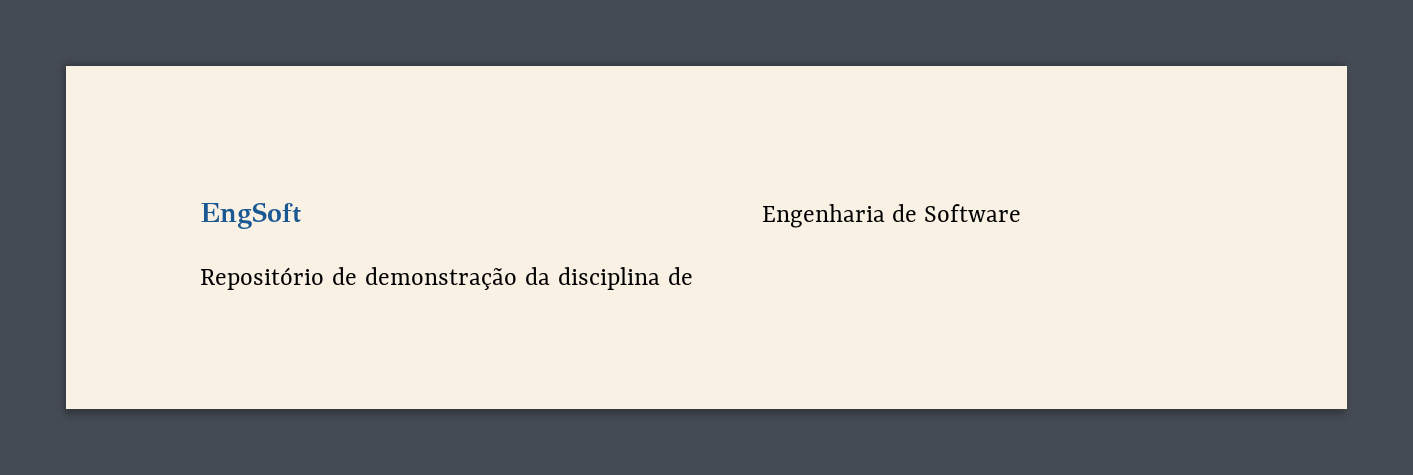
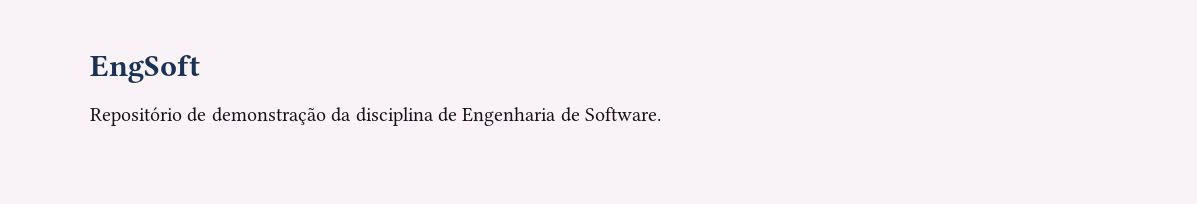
[924,204,1022,222] Software -> [585,107,662,121] Software.

